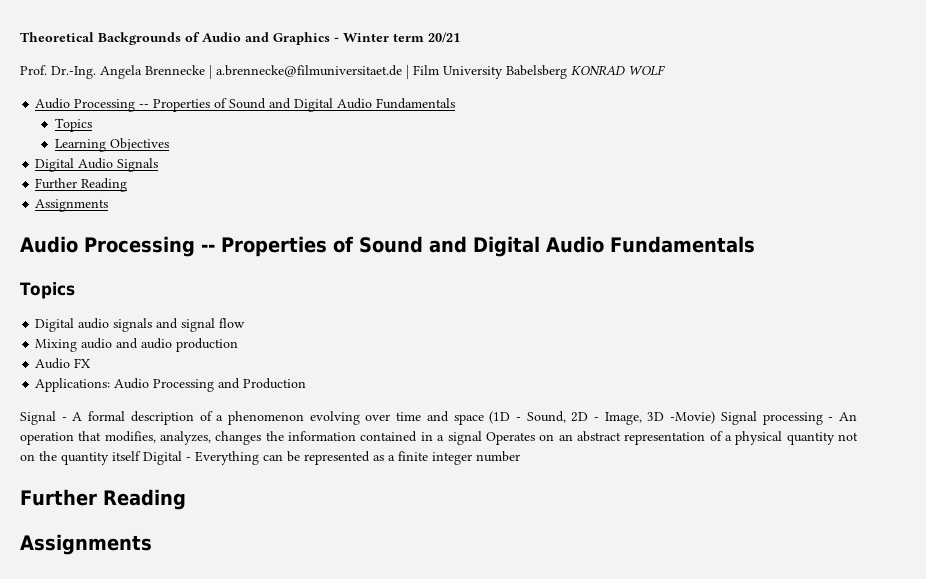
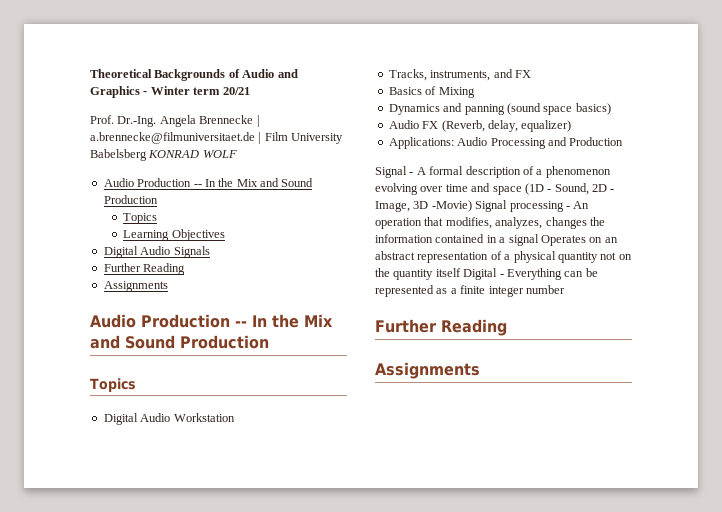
[74,98,456,112] Processing -- Properties of Sound and Digital Audio Fundamentals -> [137,178,314,187] [103,195,158,204] Production -- In the Mix and Sound Production
[84,236,755,257] [20,282,75,299] [35,318,246,332] [35,338,239,352] Processing -- Properties of Sound and Digital Audio Fundamentals // Topics // Digital audio signals and signal flow // Mixing audio and audio production -> [141,314,333,328] [90,335,269,349] [90,378,136,392] [103,413,235,425] [388,69,531,81] [388,86,475,98] [388,103,611,115] Production -- In the Mix and Sound Production // Topics // Digital Audio Workstation // Tracks, instruments, and FX // Basics of Mixing // Dynamics and panning (sound space basics)
(92, 363) none -> [441,120,572,132] (Reverb, delay, equalizer)

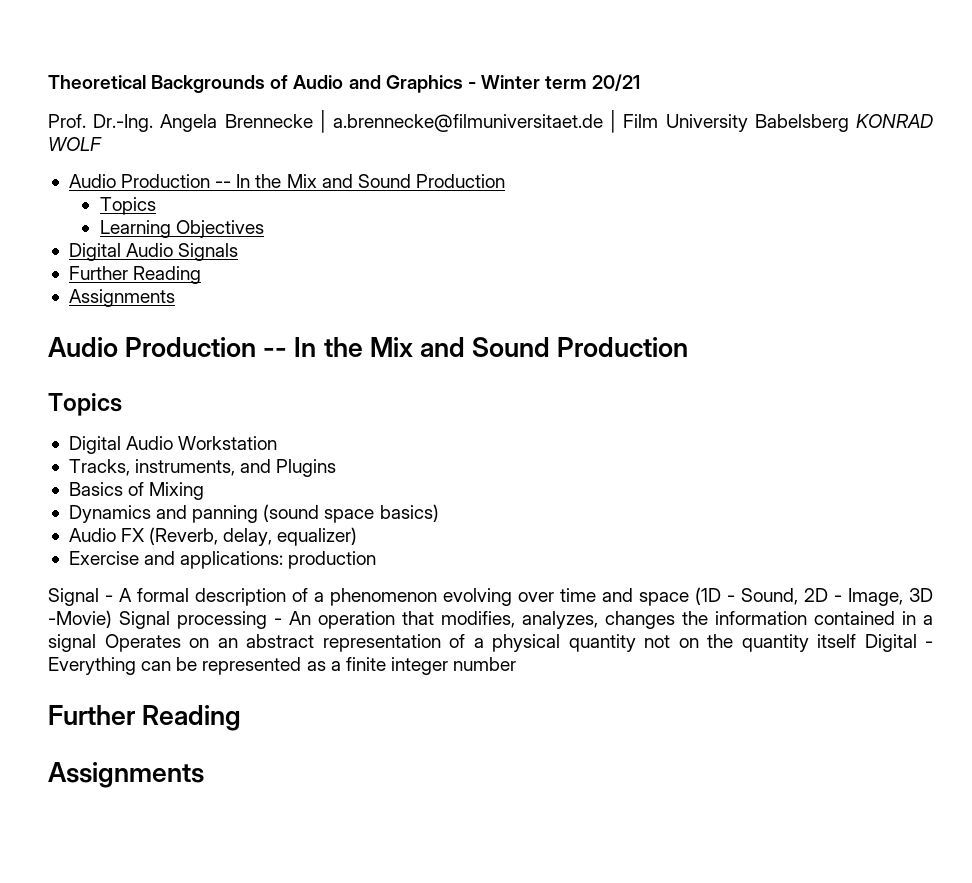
[514,70,531,78] FX -> [276,459,337,477] Plugins
[388,137,624,149] Applications: Audio Processing and Production -> [68,551,377,569] Exercise and applications: production

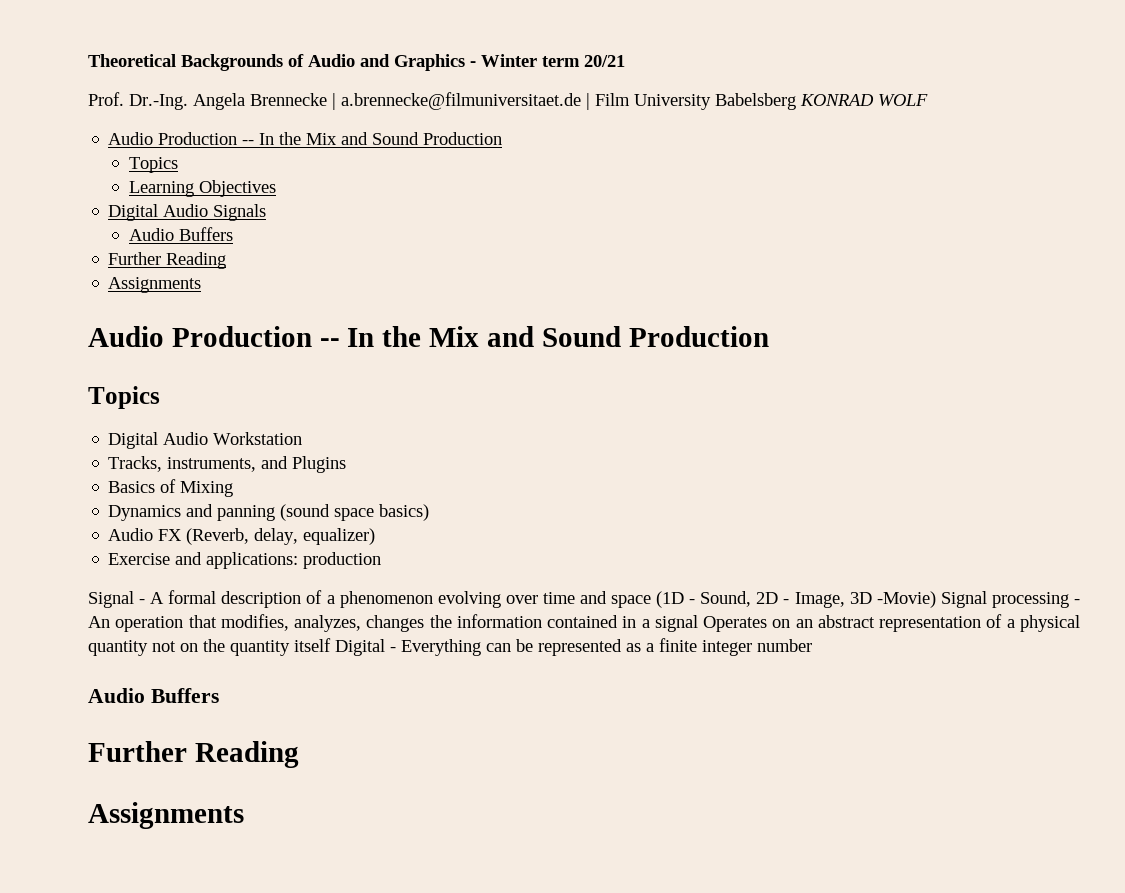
(239, 252) none -> [128,227,233,241] // Audio Buffers
(517, 664) none -> [88,688,219,703] // Audio Buffers

